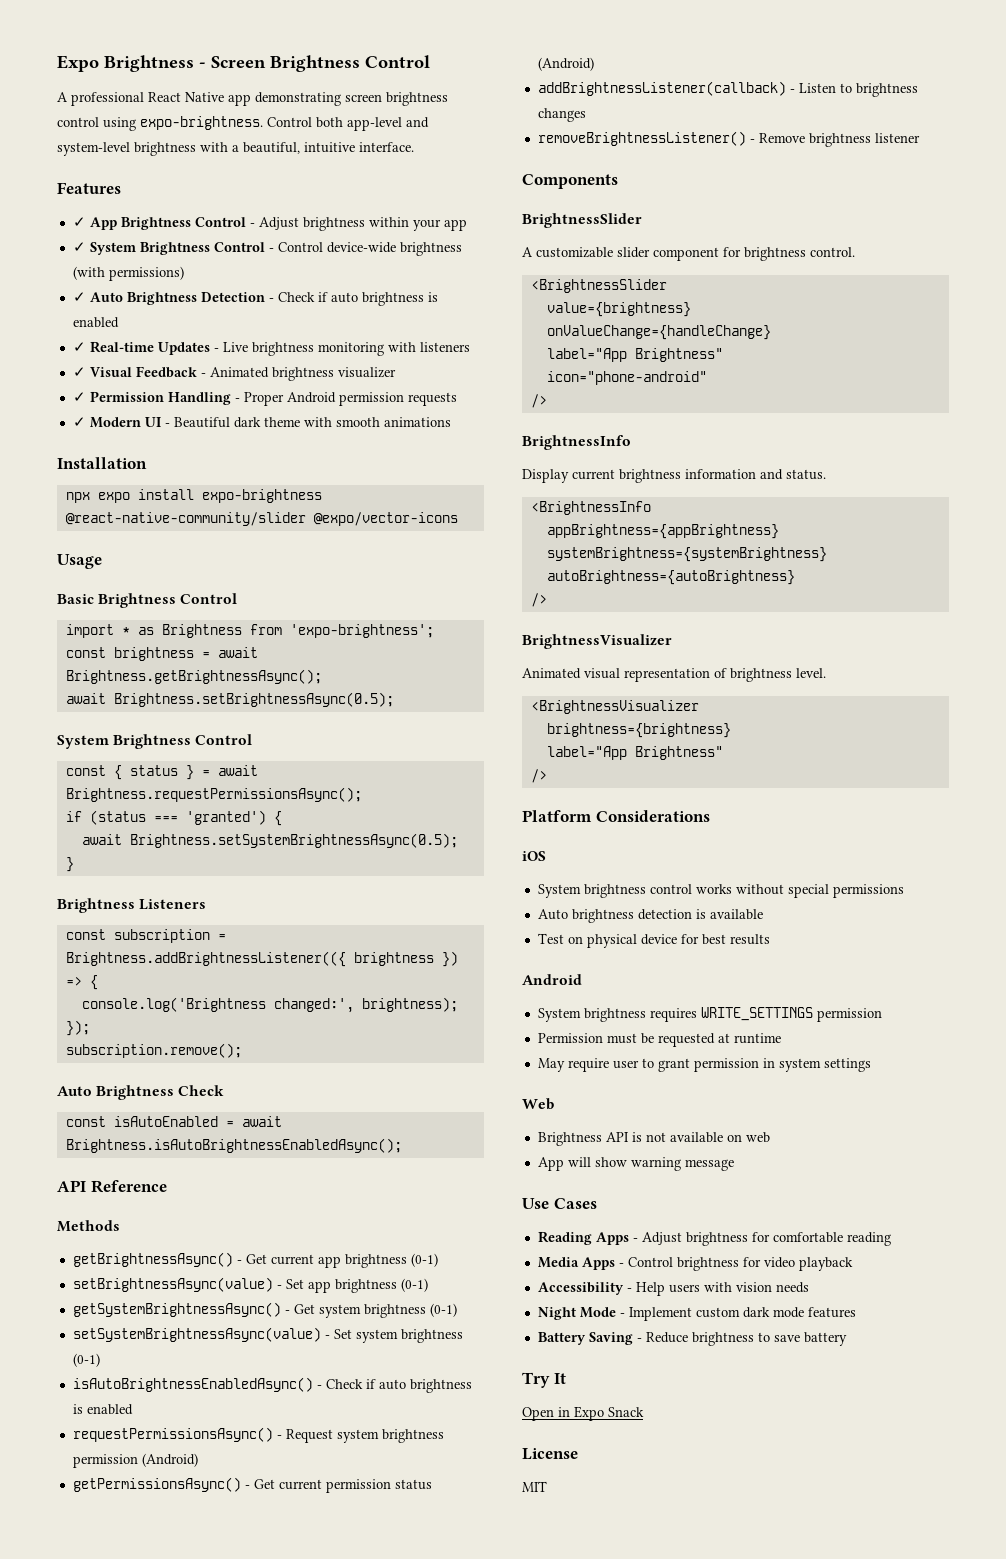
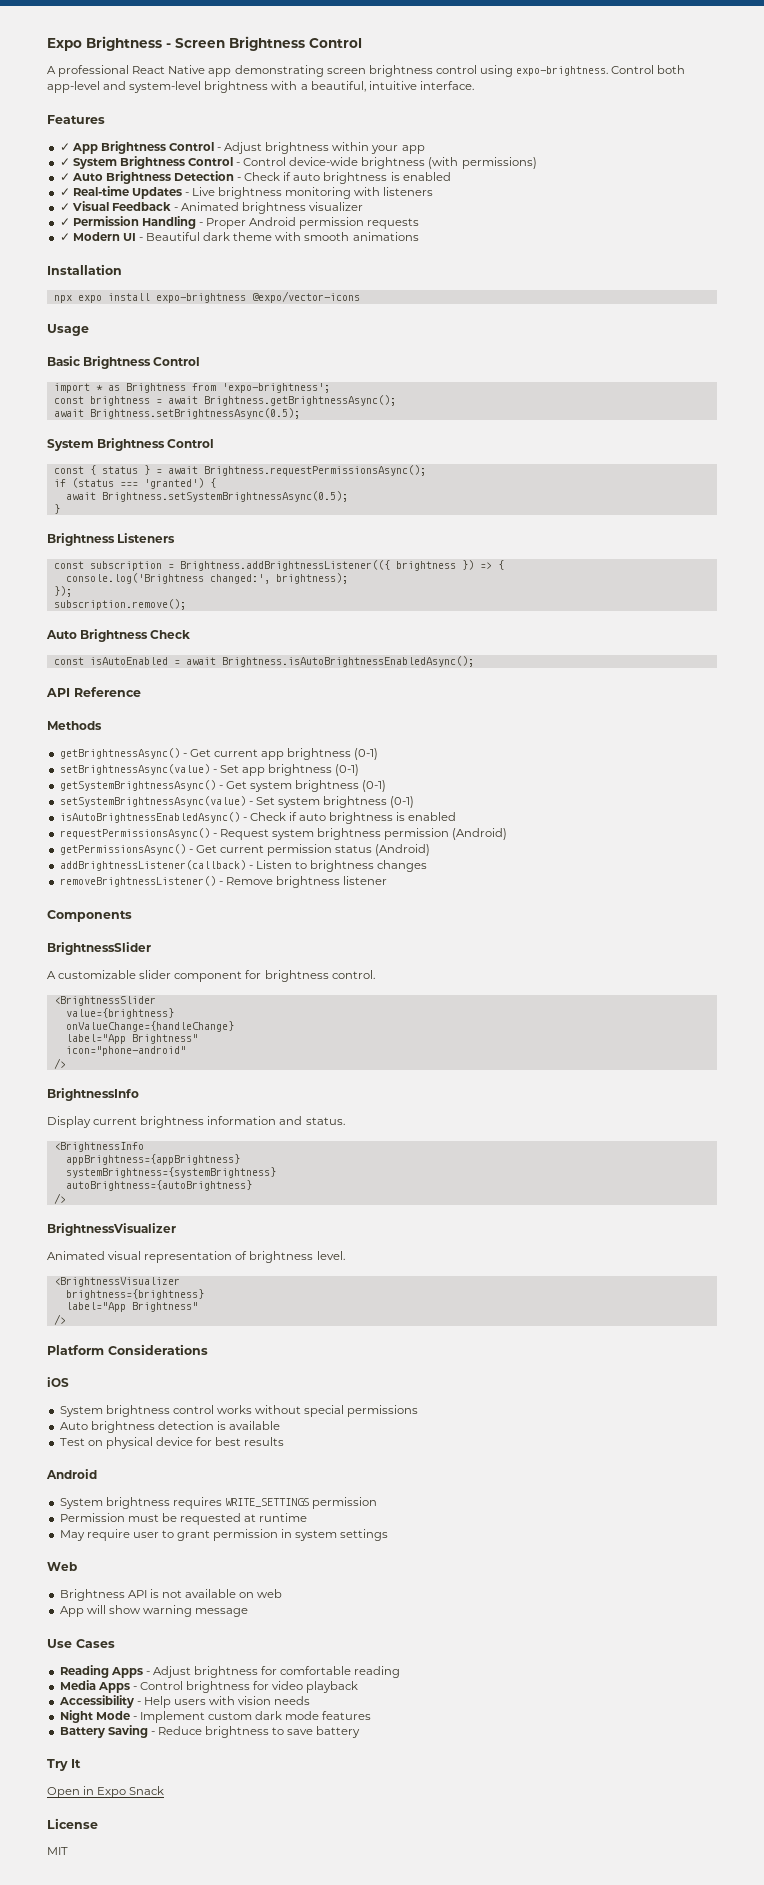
[65,512,306,526] @react-native-community/slider -> (246, 298) none

